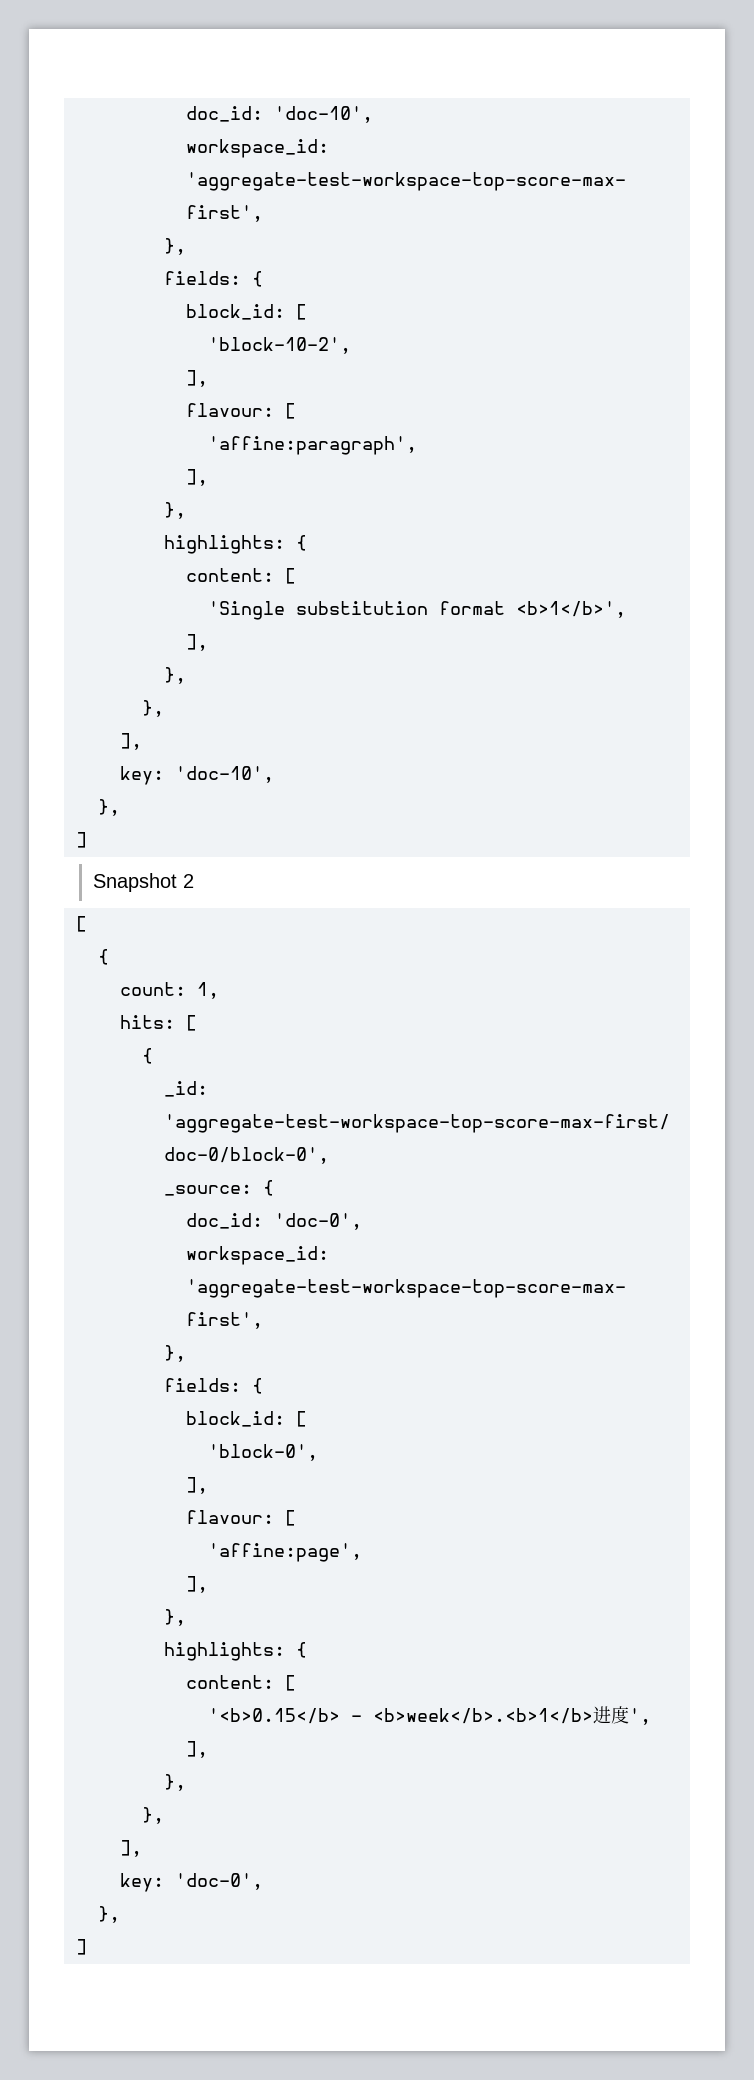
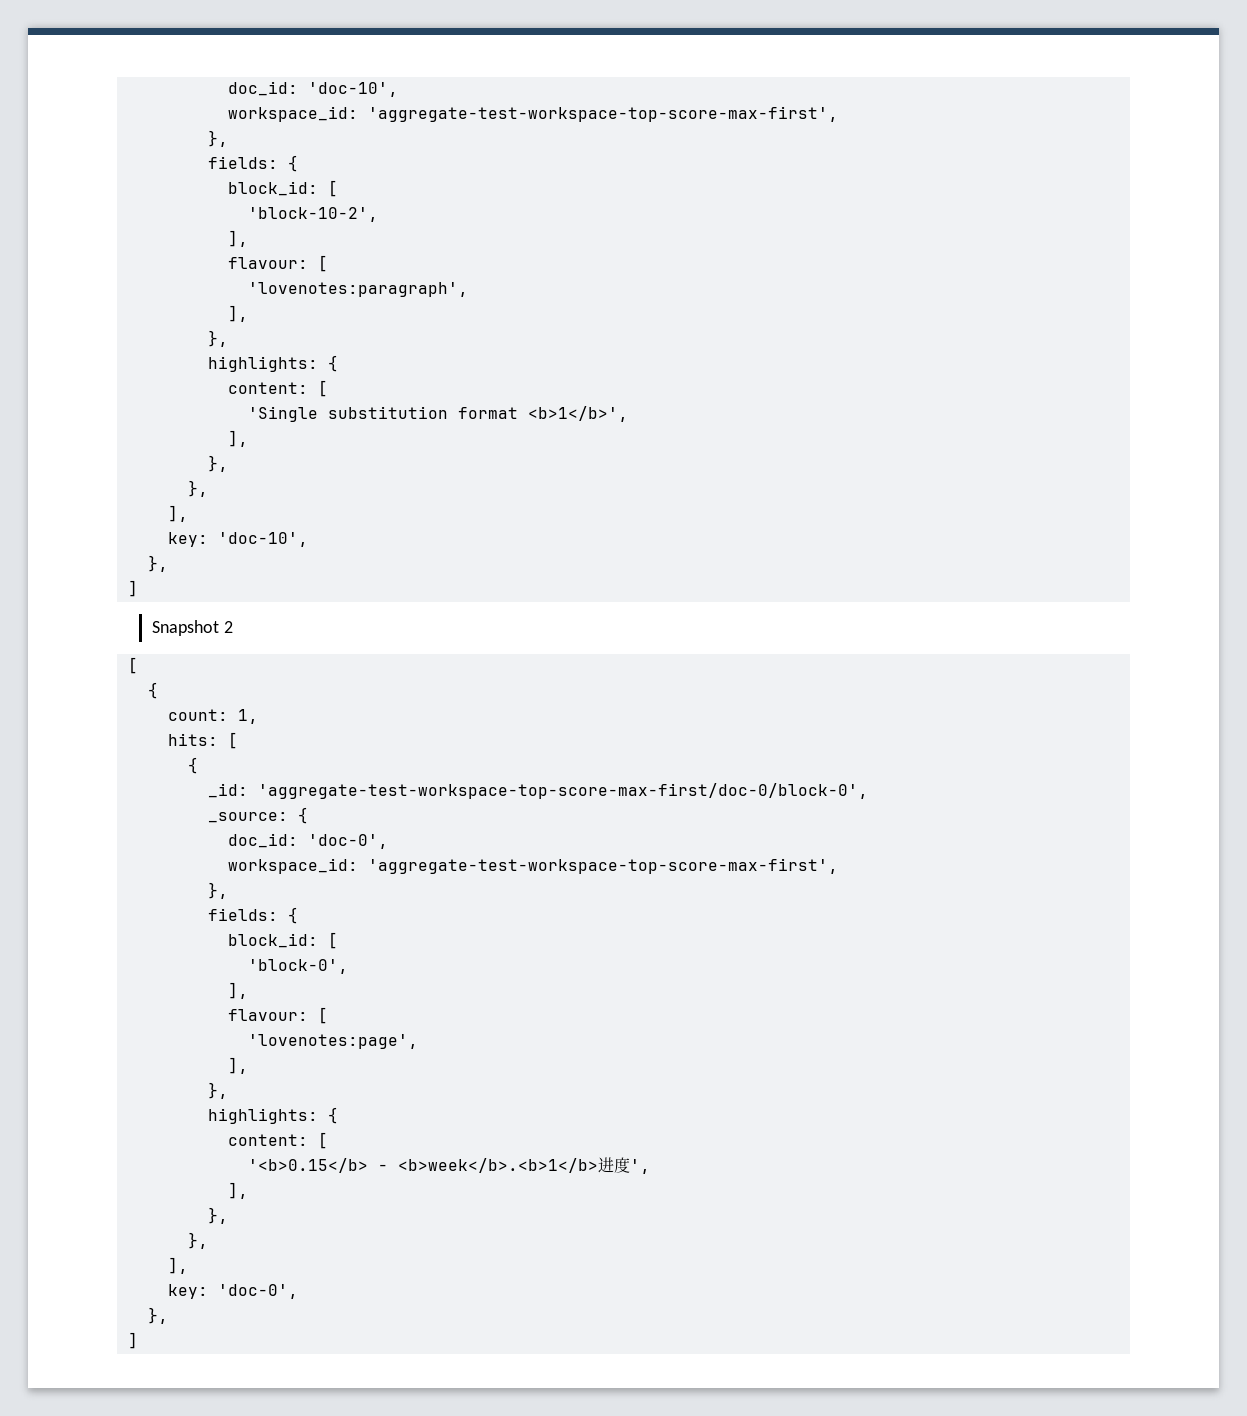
[208,436,417,455] 'affine:paragraph', -> [247,282,468,297] 'lovenotes:paragraph',
[208,1543,362,1562] 'affine:page', -> [247,1034,418,1049] 'lovenotes:page',

